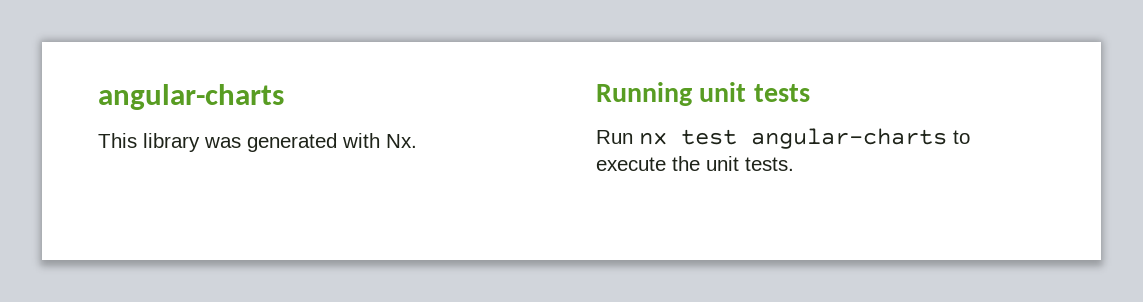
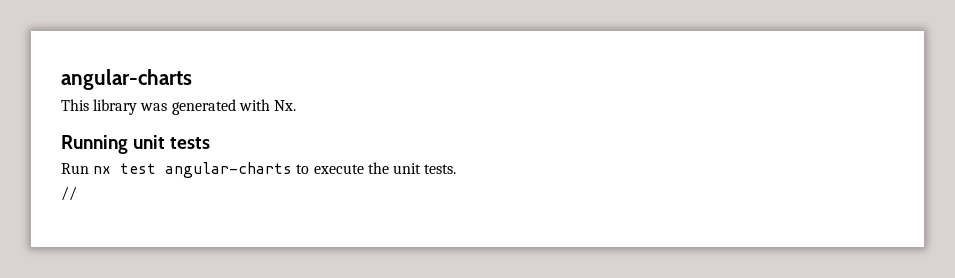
(794, 164) none -> [61,186,77,201] // //

